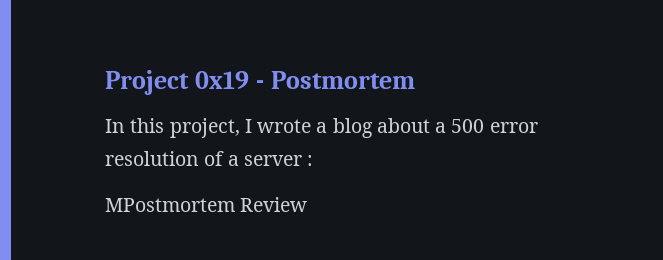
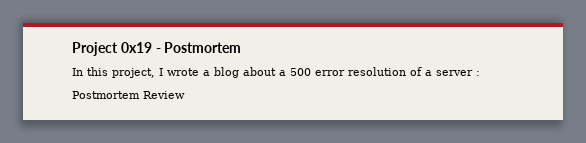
[105,198,235,212] MPostmortem -> [72,91,140,99] Postmortem

